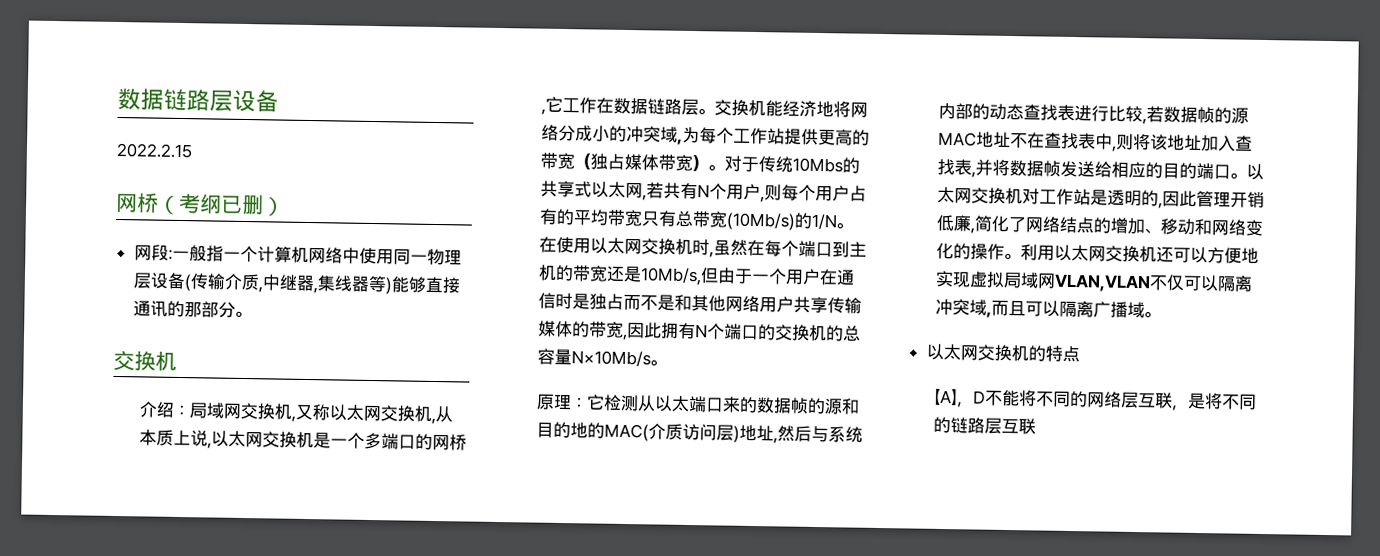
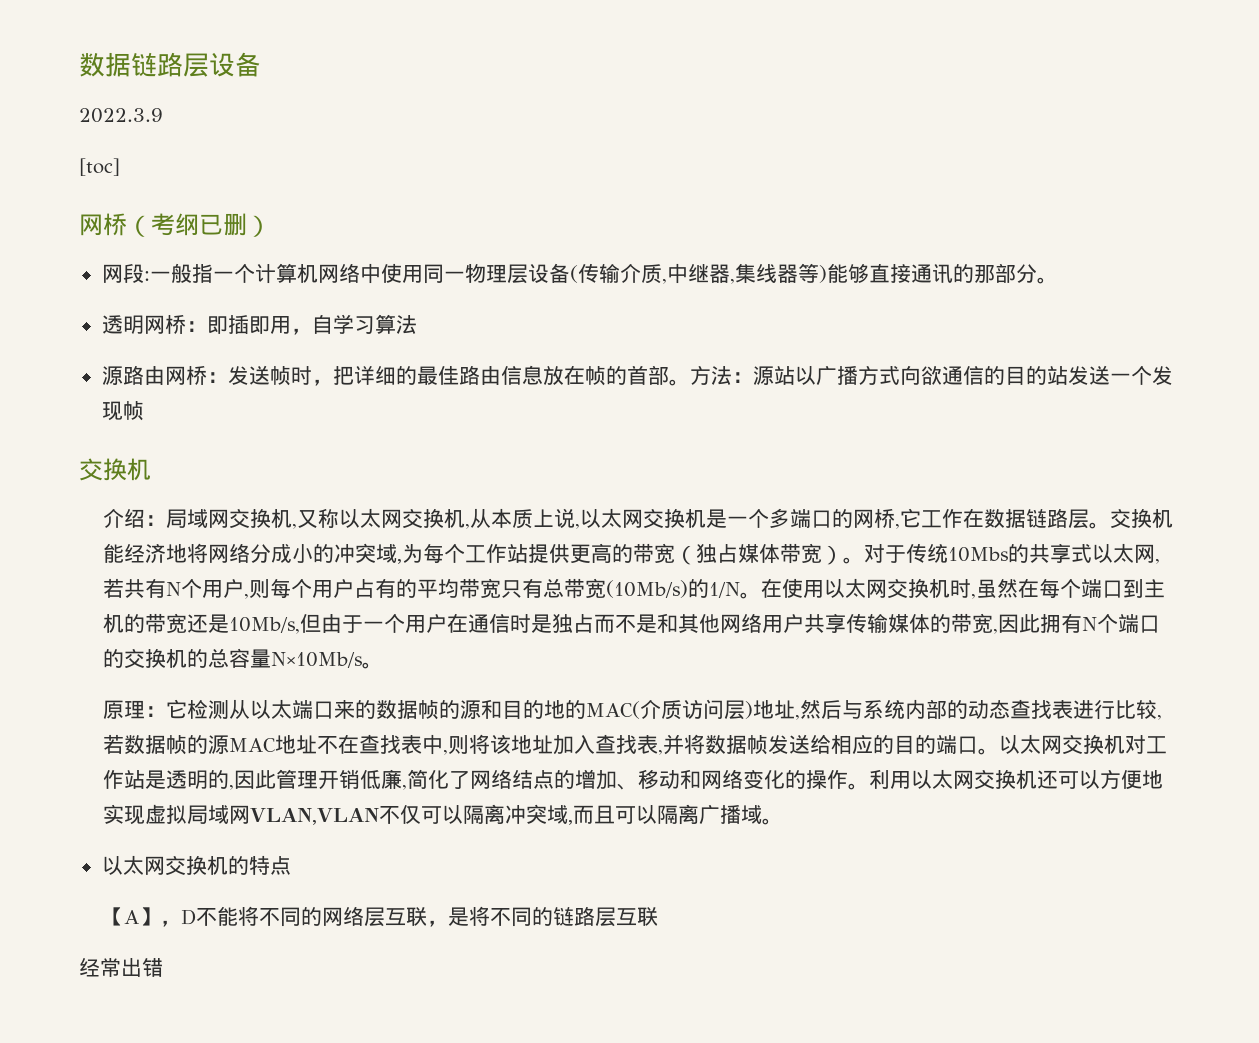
[116,142,193,159] 2022.2.15 -> [79,108,163,123] [79,158,120,176] 2022.3.9 // [toc]
(252, 314) none -> [101,314,417,335] [101,365,1173,386] [101,401,144,421] // 透明网桥：即插即用，自学习算法 // 源路由网桥：发送帧时，把详细的最佳路由信息放在帧的首部。方法：源站以广播方式向欲通信的目的站发送一个发现帧
(1036, 426) none -> [79,958,163,977] // 经常出错

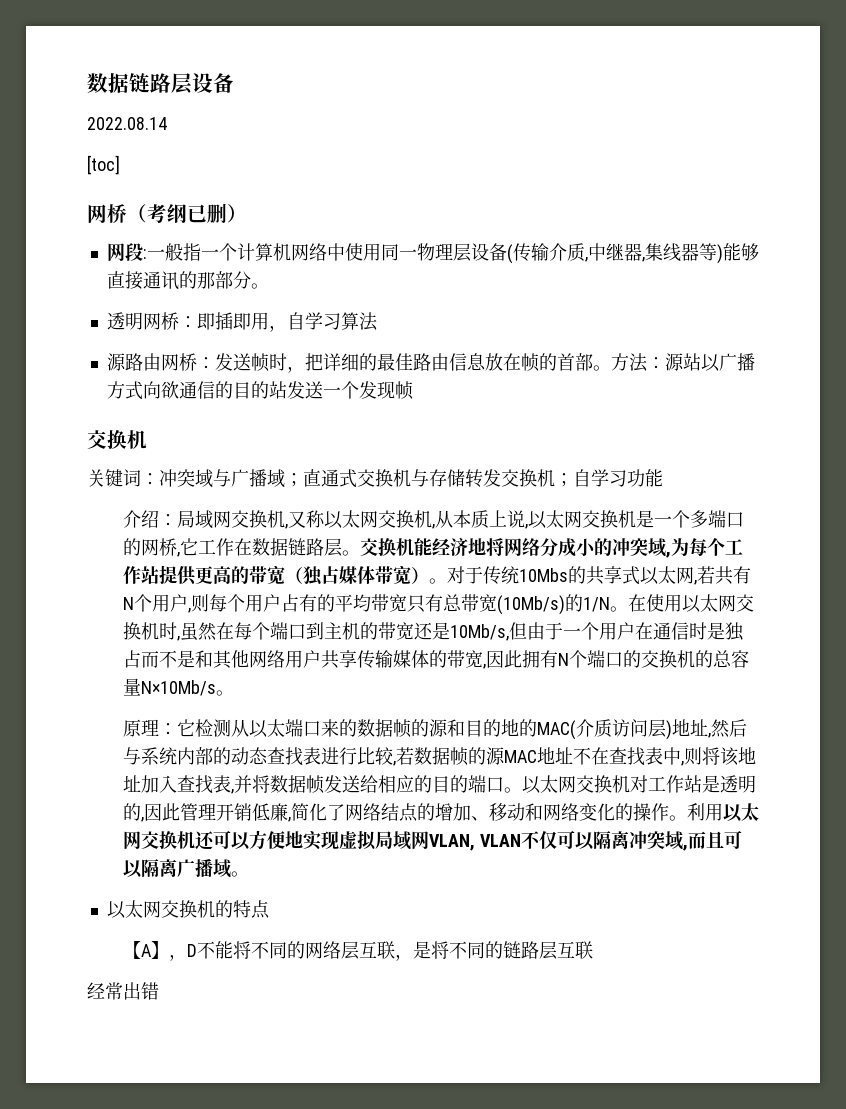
[79,108,163,123] 2022.3.9 -> [87,117,167,130] 2022.08.14
(151, 469) none -> [87,469,663,488] // 关键词：冲突域与广播域；直通式交换机与存储转发交换机；自学习功能
[249,808,379,825] VLAN,VLAN -> [428,834,521,851] VLAN, VLAN

